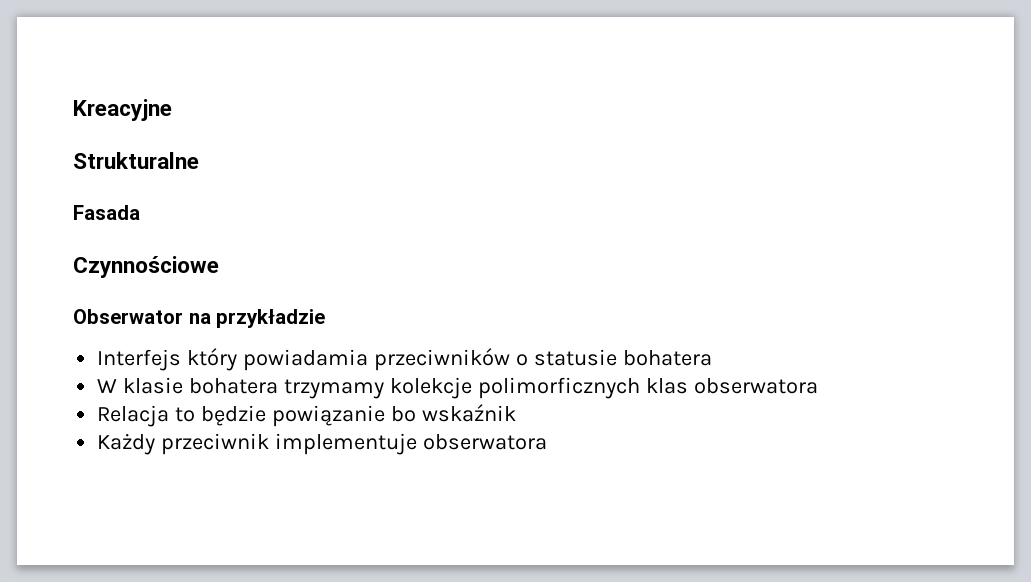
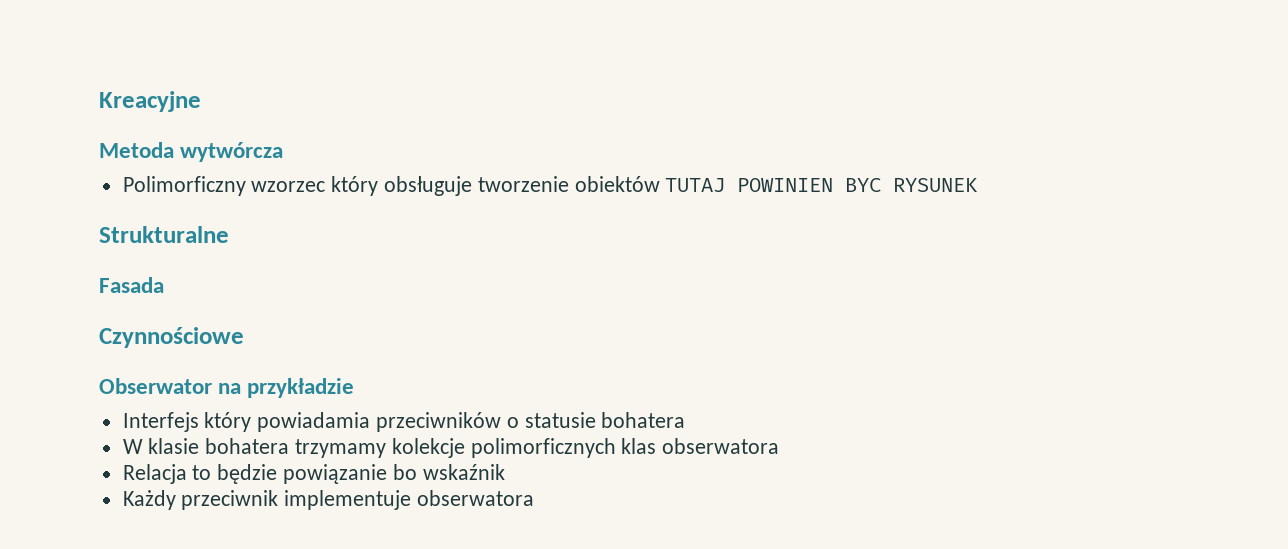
(172, 110) none -> [99,142,284,162] [122,176,979,196] // Metoda wytwórcza // Polimorficzny wzorzec który obsługuje tworzenie obiektów TUTAJ POWINIEN BYC RYSUNEK

